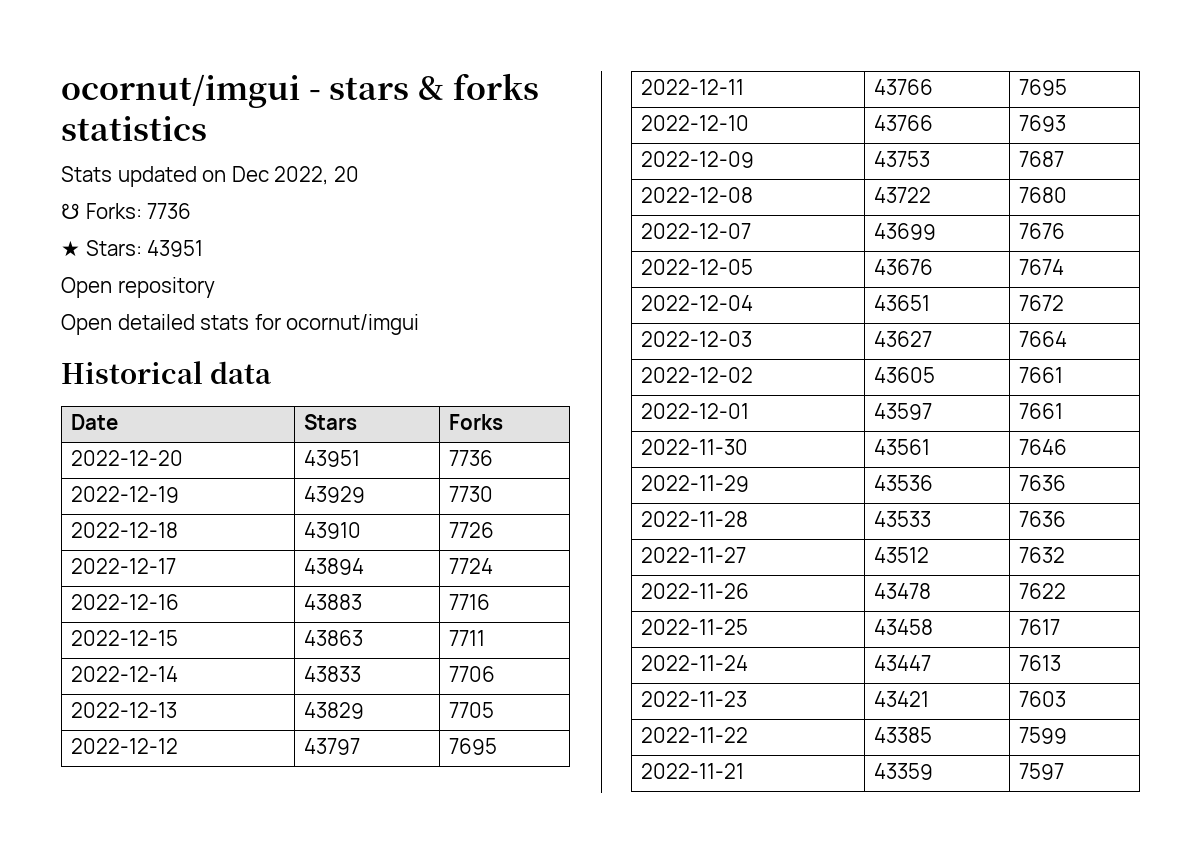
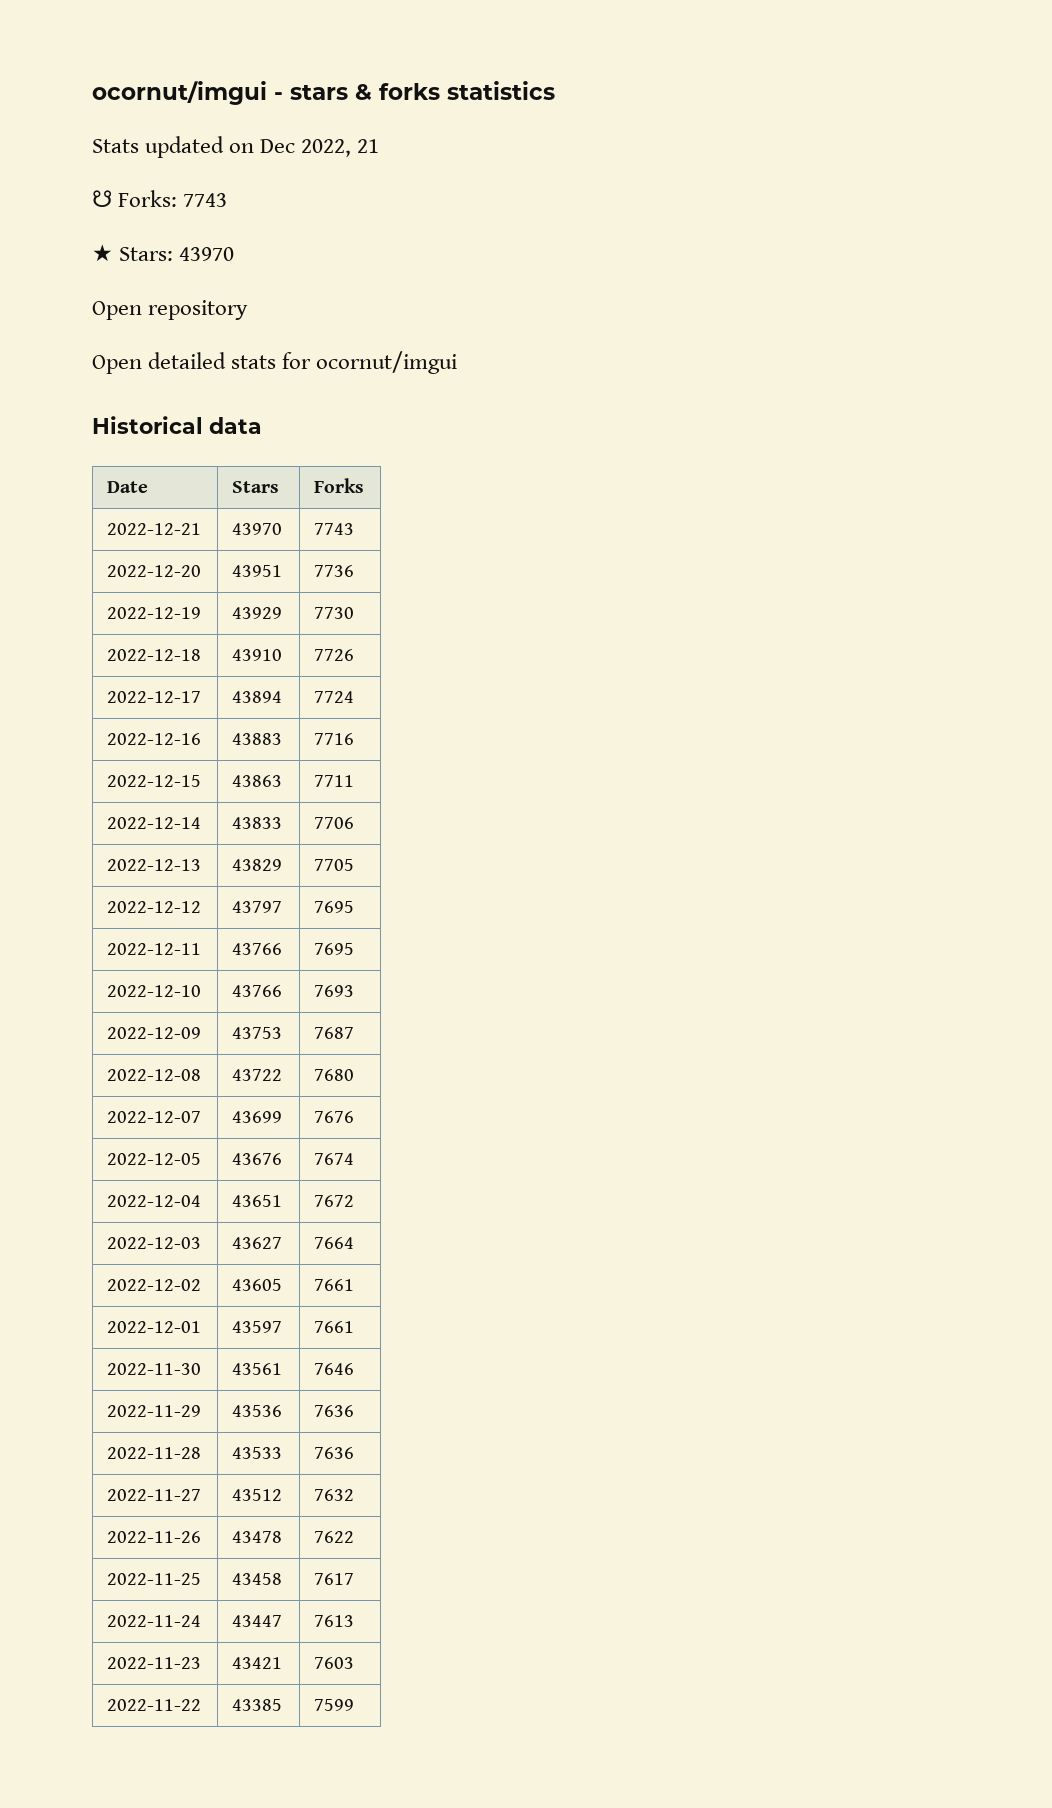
[333,166,359,182] 20 -> [357,139,380,153] 21
[147,203,192,219] 7736 -> [183,193,228,207] 7743
[147,240,204,257] 43951 -> [179,247,235,261] 43970
(503, 422) none -> [107,523,202,535] [232,523,283,535] [314,523,355,535] // 2022-12-21 | 43970 | 7743
[640,763,744,779] [873,763,933,780] [1018,763,1064,780] // 2022-11-21 | 43359 | 7597 -> (355, 1705) none

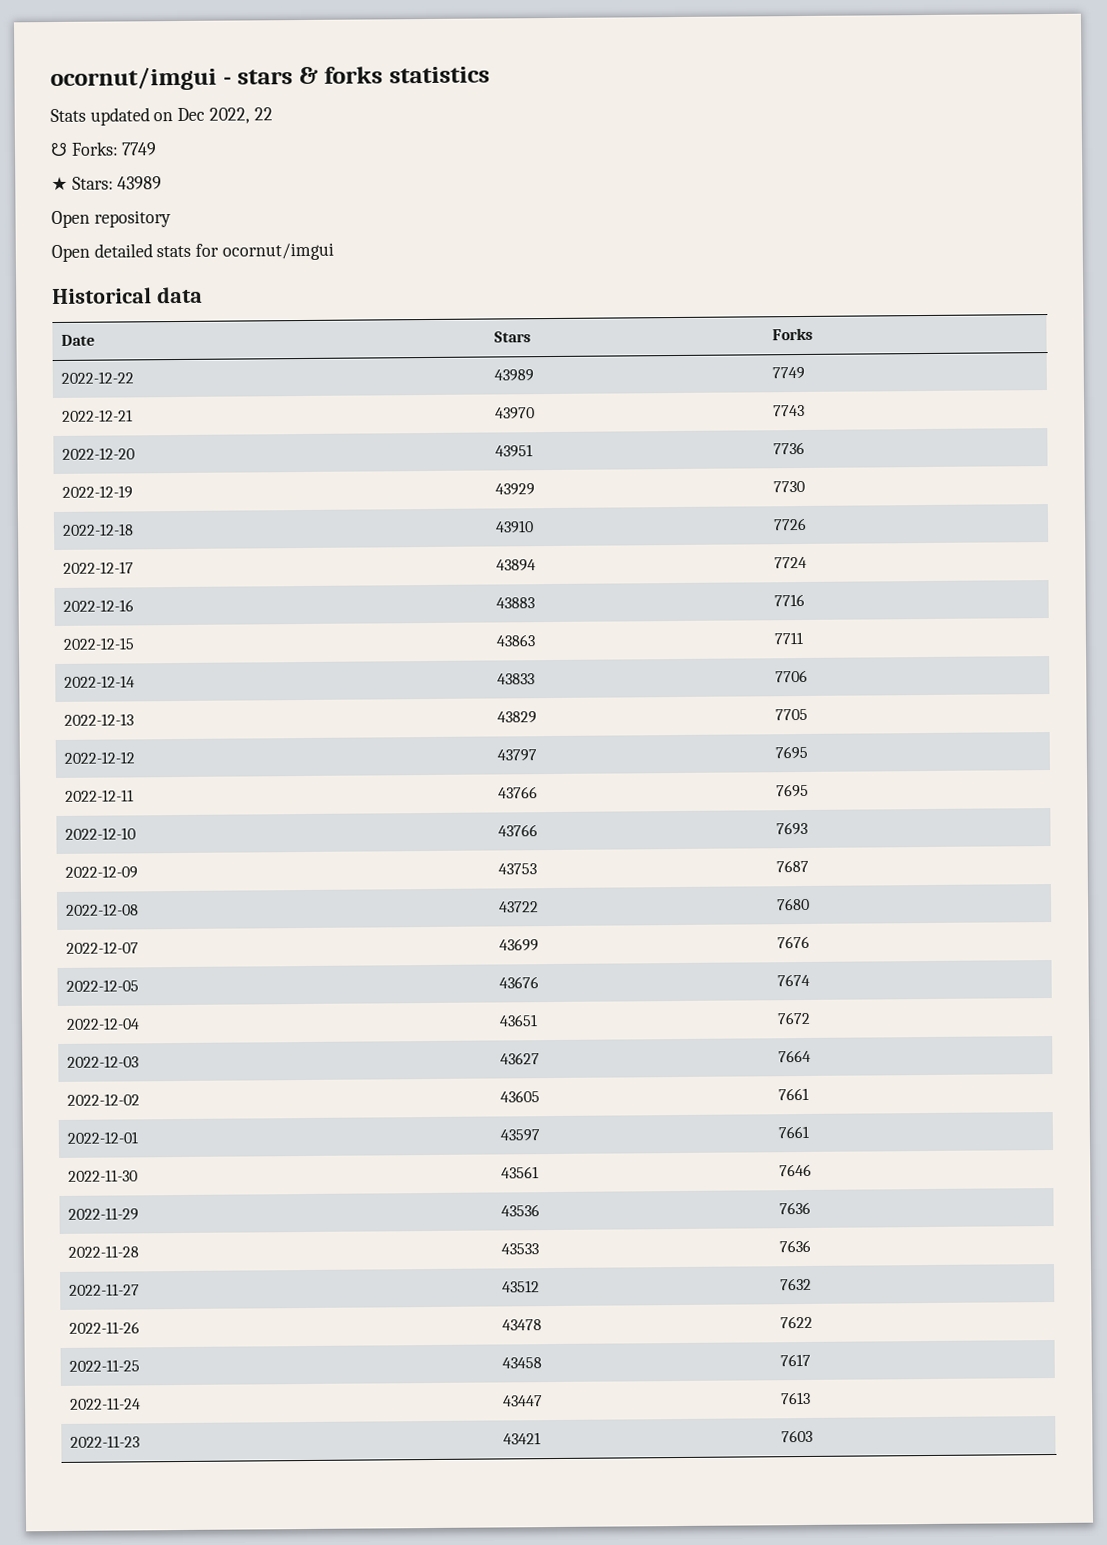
[357,139,380,153] 21 -> [253,107,273,121] 22
[183,193,228,207] 7743 -> [121,142,158,156] 7749
[179,247,235,261] 43970 -> [117,176,163,190] 43989
(365, 485) none -> [61,371,135,384] [494,369,535,382] [772,366,806,380] // 2022-12-22 | 43989 | 7749
[107,1699,202,1711] [232,1699,283,1711] [314,1699,355,1711] // 2022-11-22 | 43385 | 7599 -> (814, 1436) none

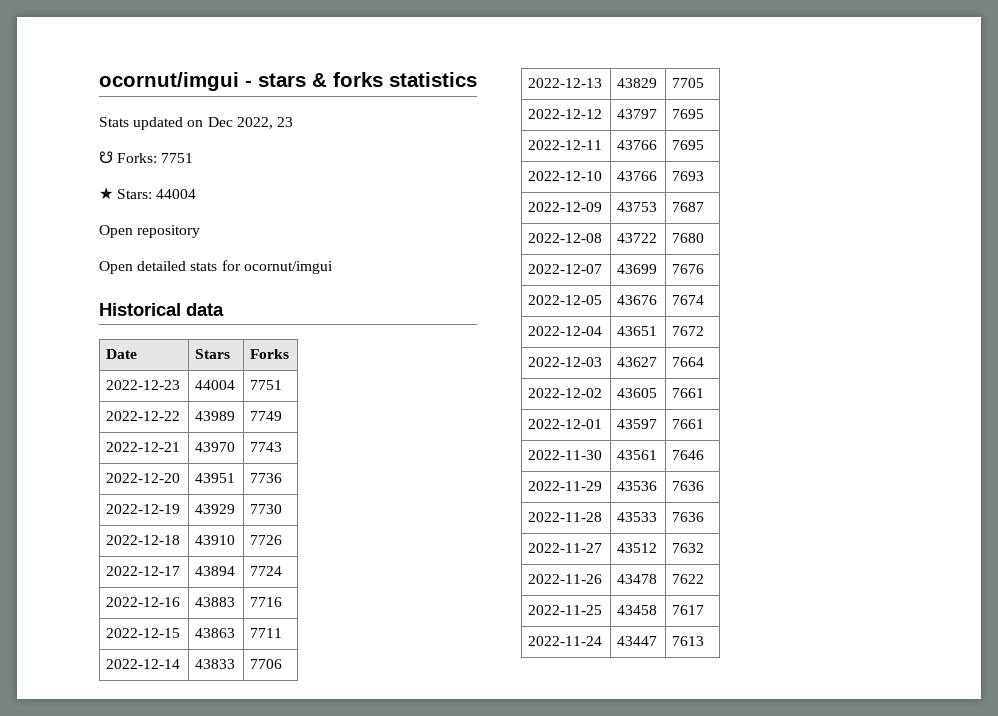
[253,107,273,121] 22 -> [276,117,293,127] 23
[121,142,158,156] 7749 -> [161,153,194,163] 7751
[117,176,163,190] 43989 -> [156,189,197,199] 44004
(814, 334) none -> [106,380,181,390] [195,380,236,390] [250,380,283,390] // 2022-12-23 | 44004 | 7751
[70,1435,141,1448] [503,1432,542,1445] [781,1429,814,1443] // 2022-11-23 | 43421 | 7603 -> (705, 641) none

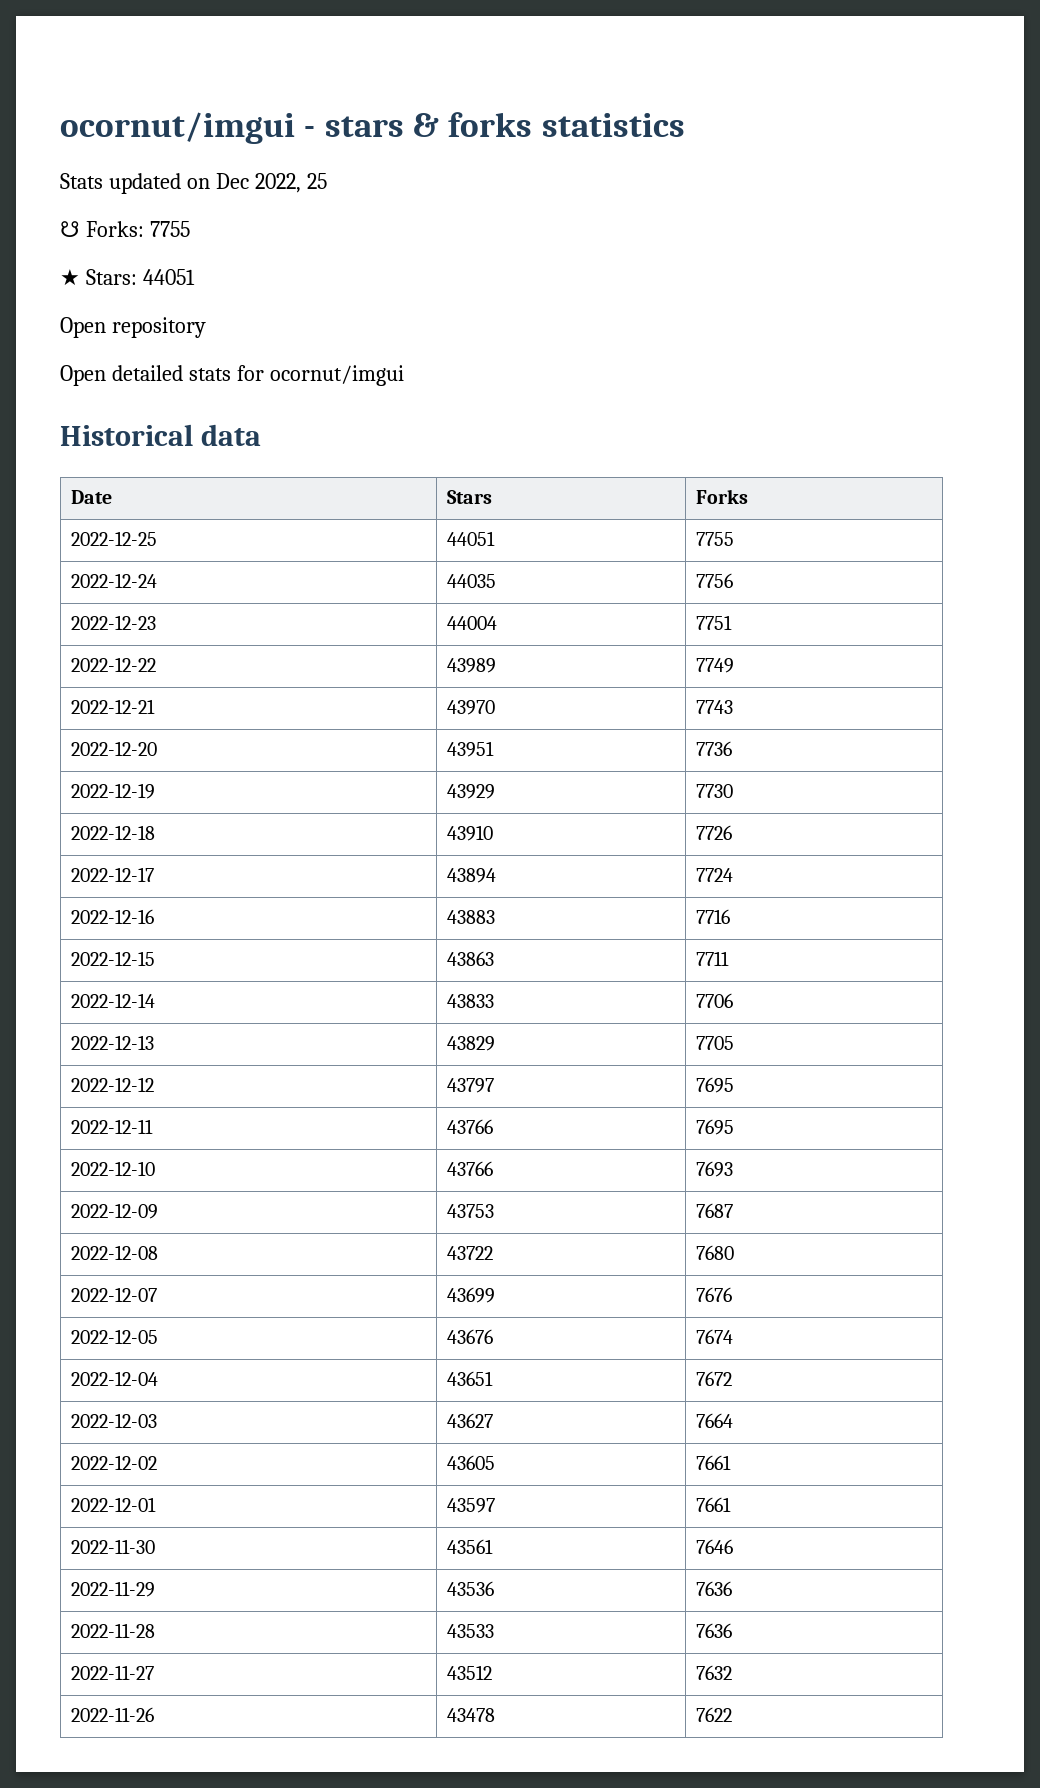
[276,117,293,127] 23 -> [306,173,327,189] 25
[161,153,194,163] 7751 -> [149,221,190,237] 7755
[156,189,197,199] 44004 -> [142,269,195,285] 44051
(290, 354) none -> [70,531,157,546] [446,531,495,546] [695,532,734,546] [70,573,157,588] [446,574,496,588] [695,573,733,588] // 2022-12-25 | 44051 | 7755 // 2022-12-24 | 44035 | 7756
[528,605,603,615] [617,605,658,615] [672,605,705,615] [528,636,603,646] [617,636,658,646] [672,636,705,646] // 2022-11-25 | 43458 | 7617 // 2022-11-24 | 43447 | 7613 -> (732, 1714) none

